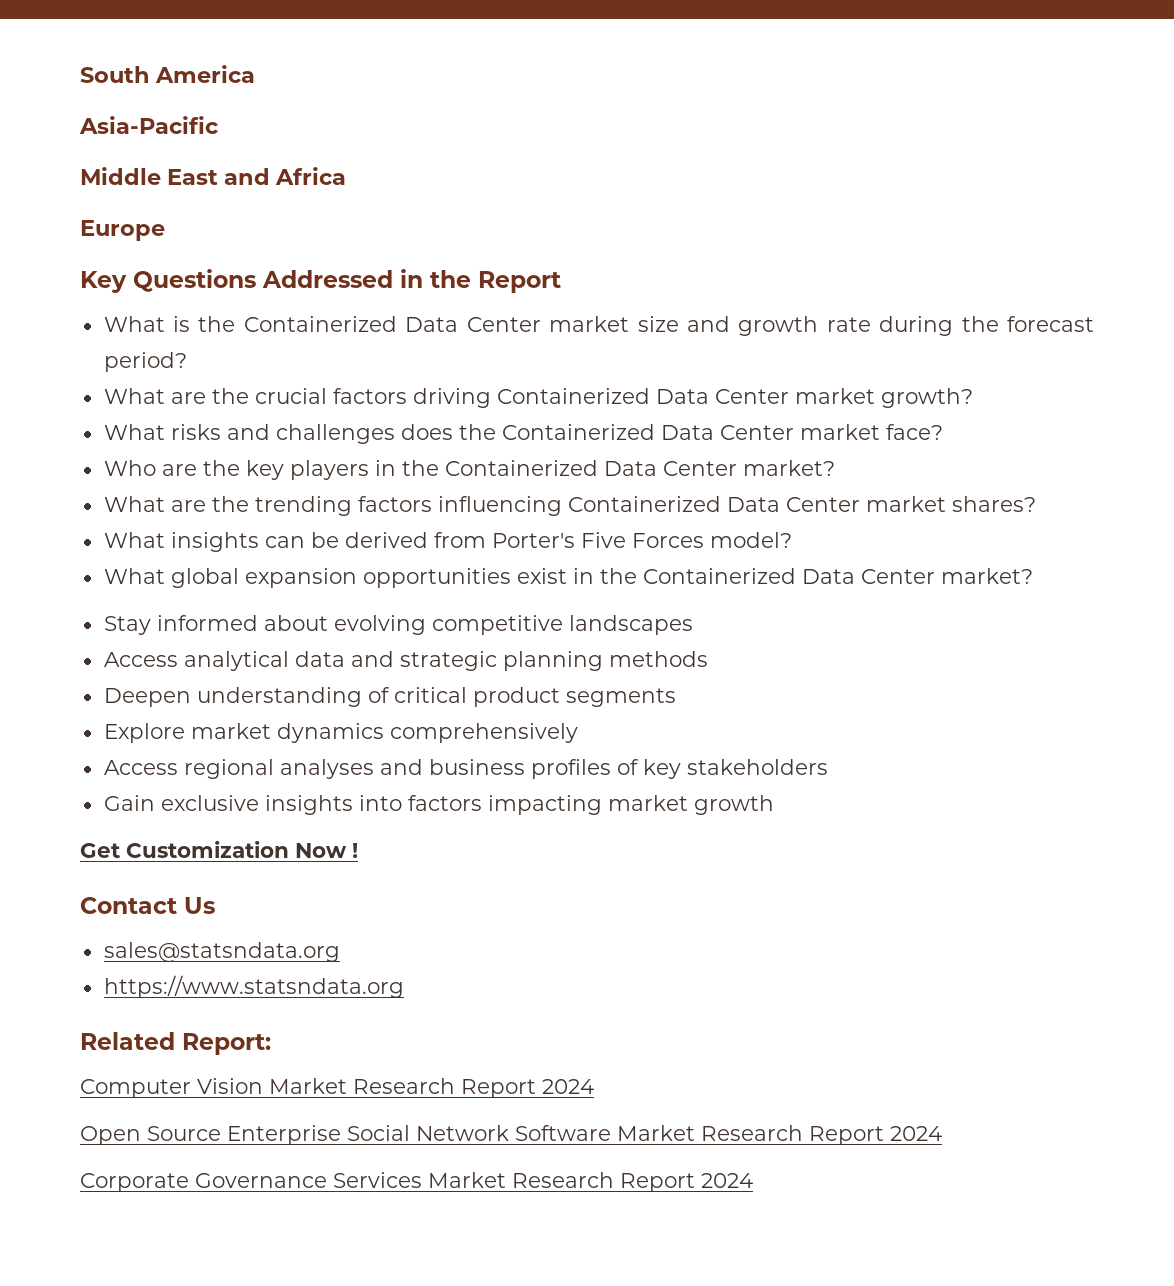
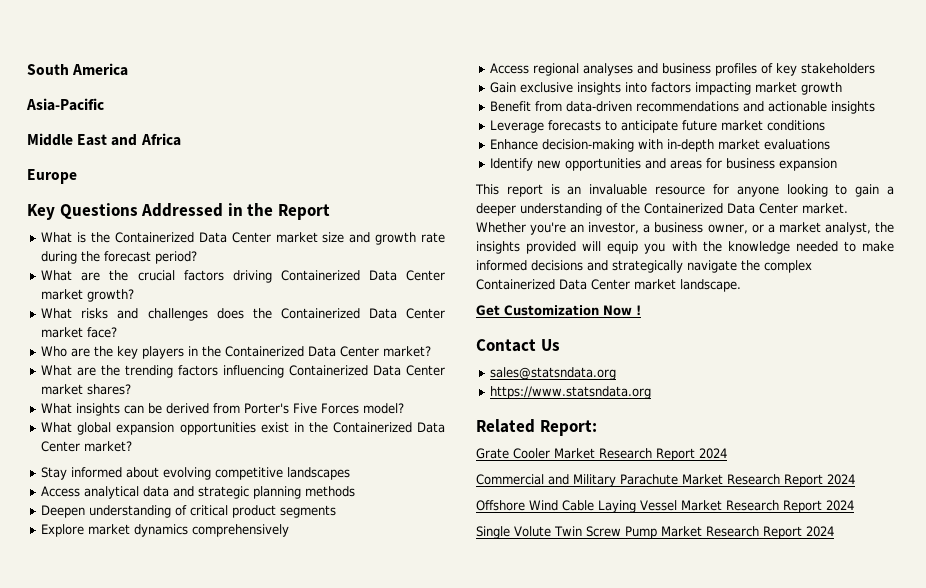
(774, 805) none -> [490,101,876,114] [490,120,826,133] [490,139,831,152] [490,158,838,171] [475,184,894,197] [476,203,848,216] [476,222,894,235] [476,241,894,254] [476,260,812,273] [476,279,741,292] // Benefit from data-driven recommendations and actionable insights // Leverage forecasts to anticipate future market conditions // Enhance decision-making with in-depth market evaluations // Identify new opportunities and areas for business expansion // This report is an invaluable resource for anyone looking to gain a deeper understanding of the Containerized Data Center market. Whether you're an investor, a business owner, or a market analyst, the insights provided will equip you with the knowledge needed to make informed decisions and strategically navigate the complex Containerized Data Center market landscape.
[80,1078,594,1098] [80,1125,942,1145] [80,1172,753,1192] Computer Vision Market Research Report 2024 // Open Source Enterprise Social Network Software Market Research Report 2024 // Corporate Governance Services Market Research Report 2024 -> [476,448,727,461] [476,474,855,487] [476,500,854,513] [476,526,834,539] Grate Cooler Market Research Report 2024 // Commercial and Military Parachute Market Research Report 2024 // Offshore Wind Cable Laying Vessel Market Research Report 2024 // Single Volute Twin Screw Pump Market Research Report 2024

